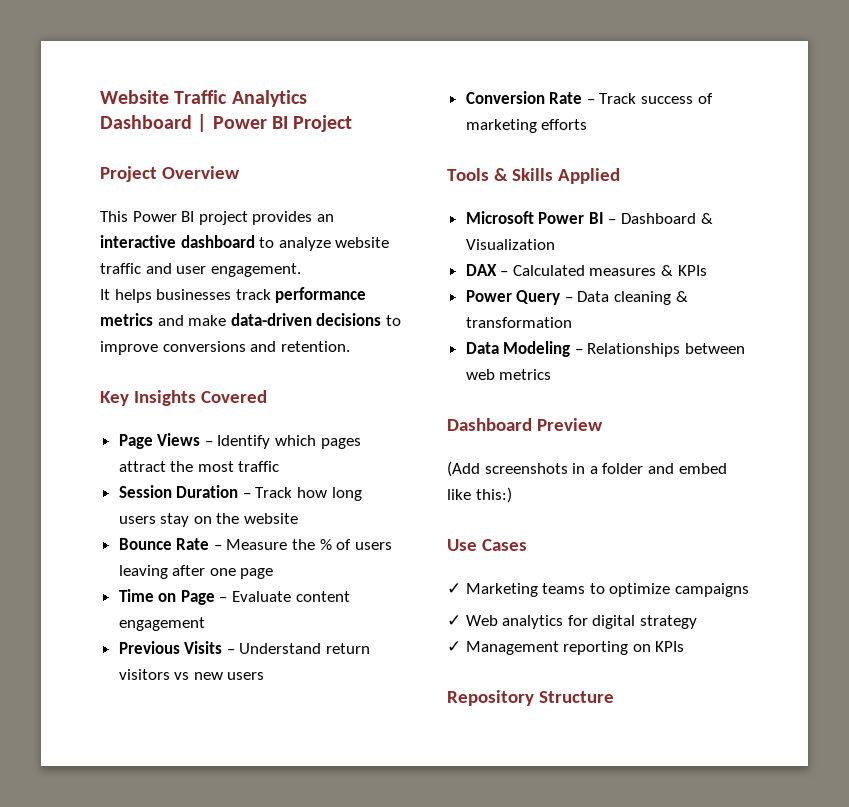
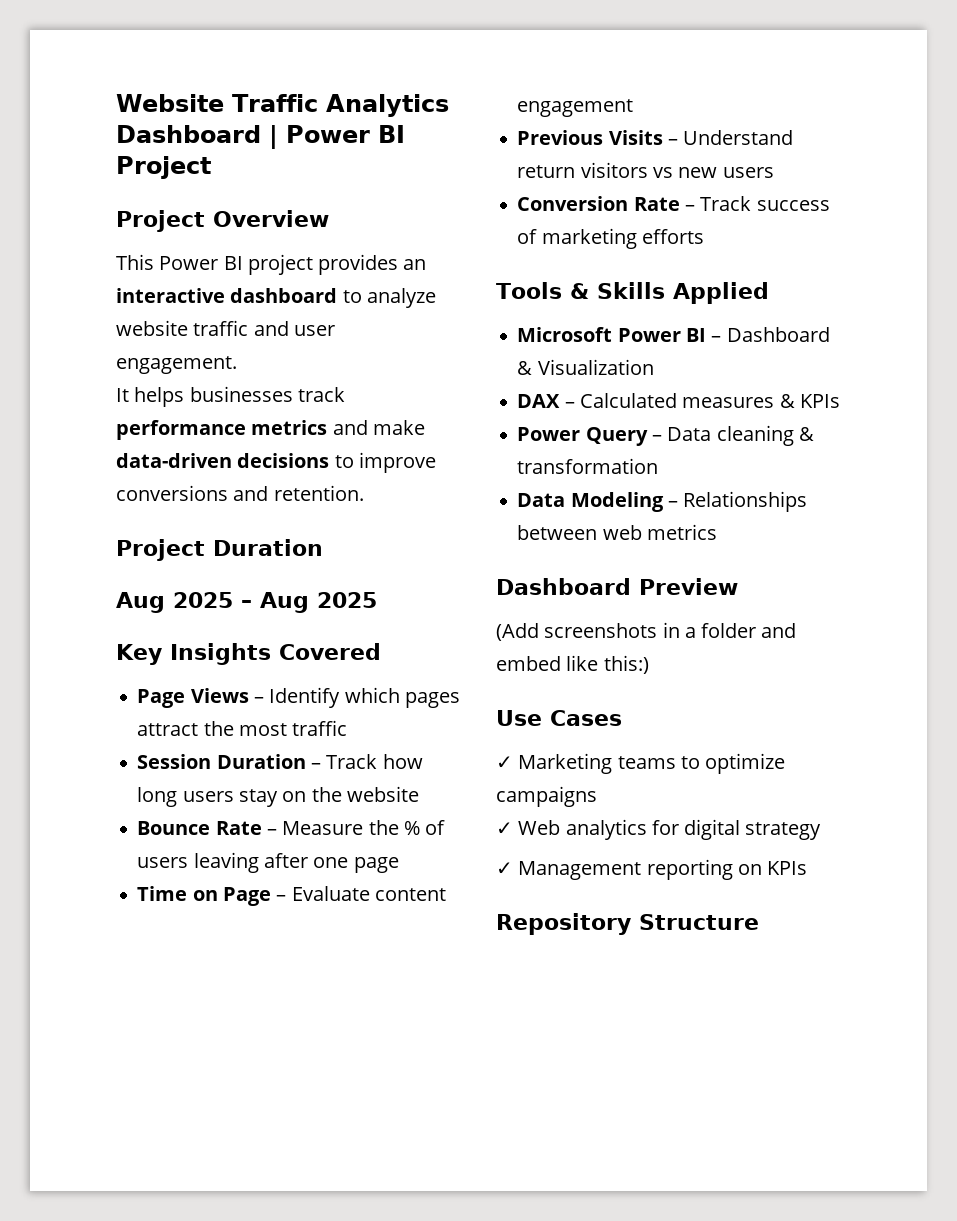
(350, 346) none -> [116,539,323,561] [116,592,377,613] // Project Duration // Aug 2025 – Aug 2025

